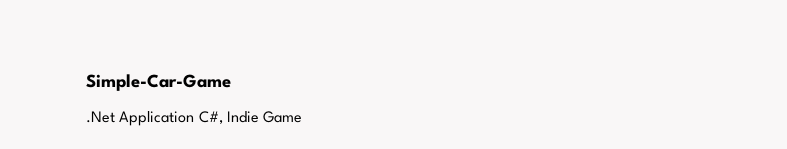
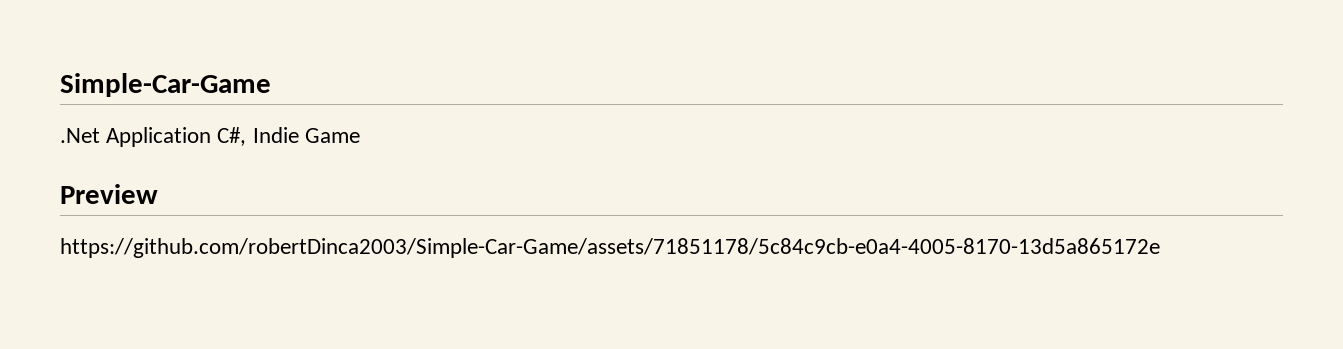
(303, 117) none -> [60,184,158,204] [60,238,1160,258] // Preview // https://github.com/robertDinca2003/Simple-Car-Game/assets/71851178/5c84c9cb-e0a4-4005-8170-13d5a865172e

